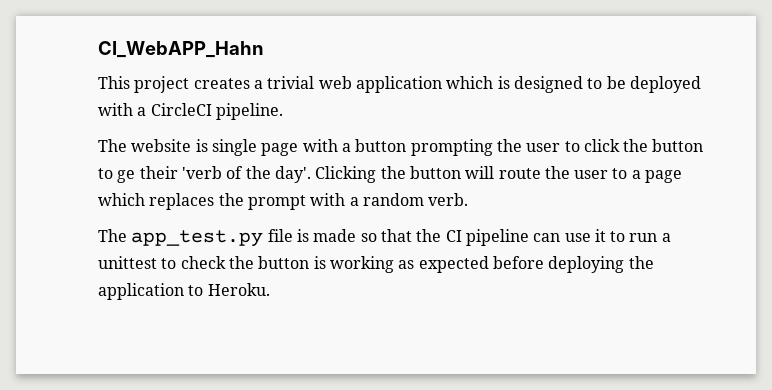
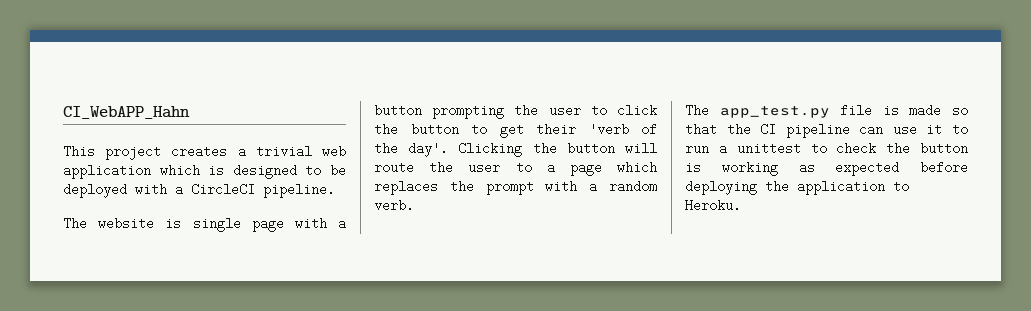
[117,170,136,183] ge -> [499,123,524,138] get

